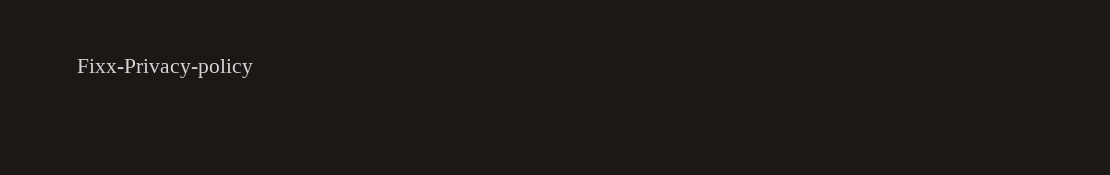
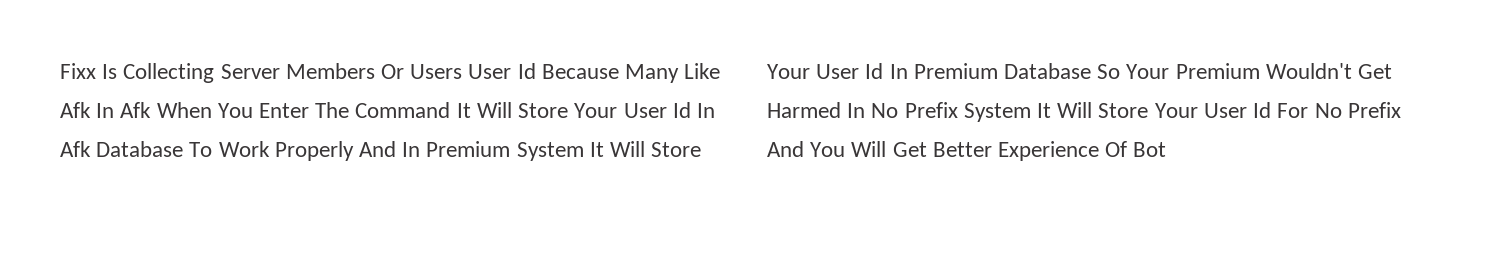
[77,59,253,78] Fixx-Privacy-policy -> [60,63,721,83] [60,102,715,118] [60,141,702,161] [767,63,1393,79] [767,102,1401,122] [767,141,1167,161] Fixx Is Collecting Server Members Or Users User Id Because Many Like Afk In Afk When You Enter The Command It Will Store Your User Id In Afk Database To Work Properly And In Premium System It Will Store Your User Id In Premium Database So Your Premium Wouldn't Get Harmed In No Prefix System It Will Store Your User Id For No Prefix And You Will Get Better Experience Of Bot

